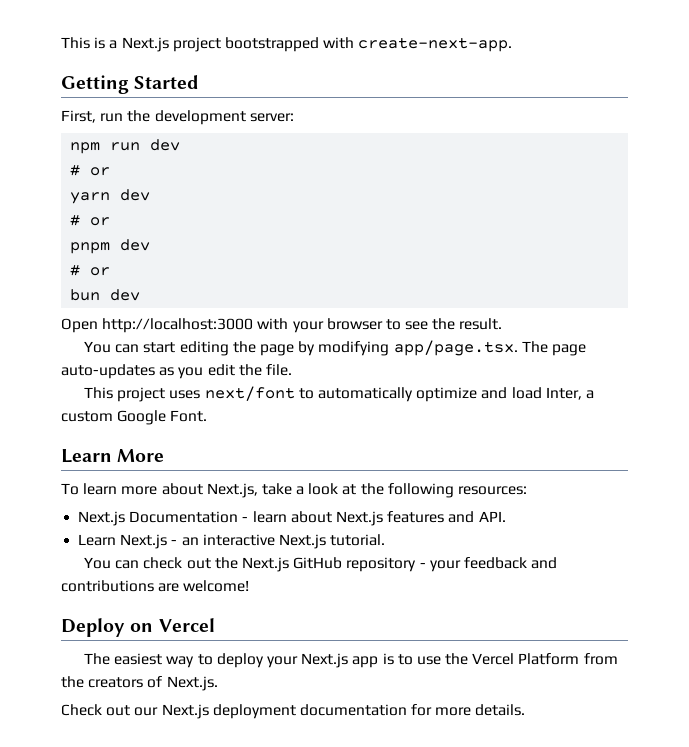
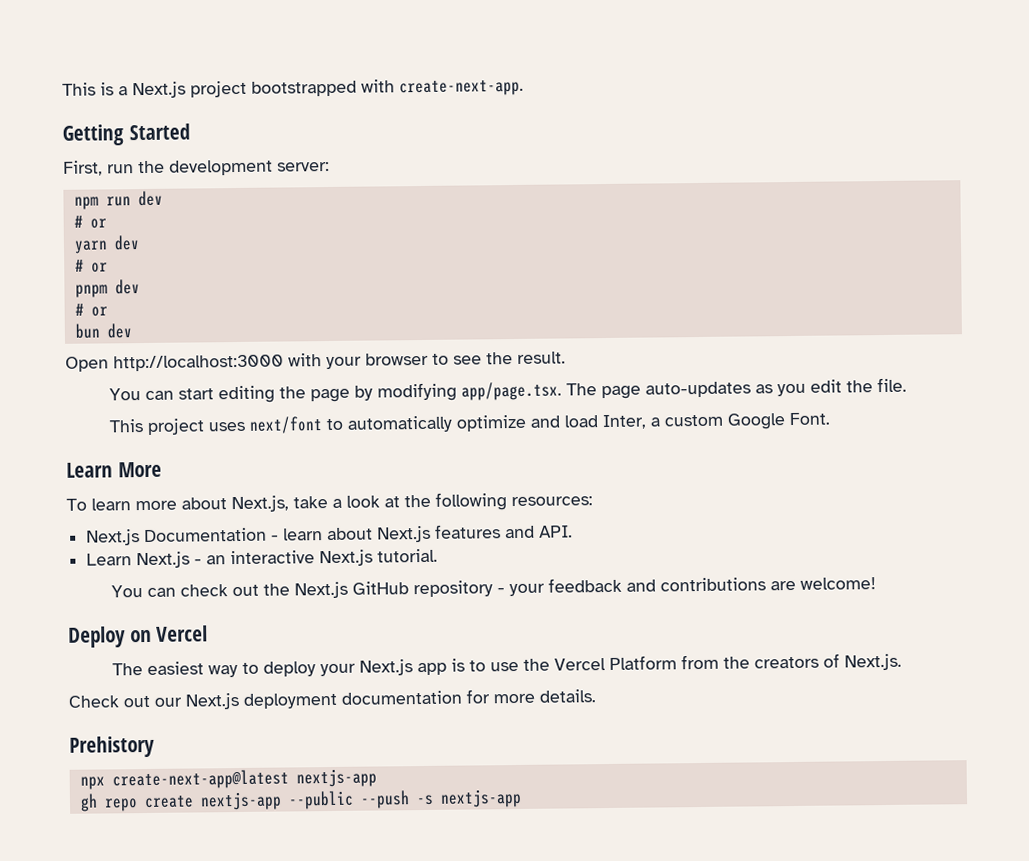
(526, 710) none -> [69,735,155,758] [79,768,377,790] [79,788,522,812] // Prehistory // npx create-next-app@latest nextjs-app // gh repo create nextjs-app --public --push -s nextjs-app

